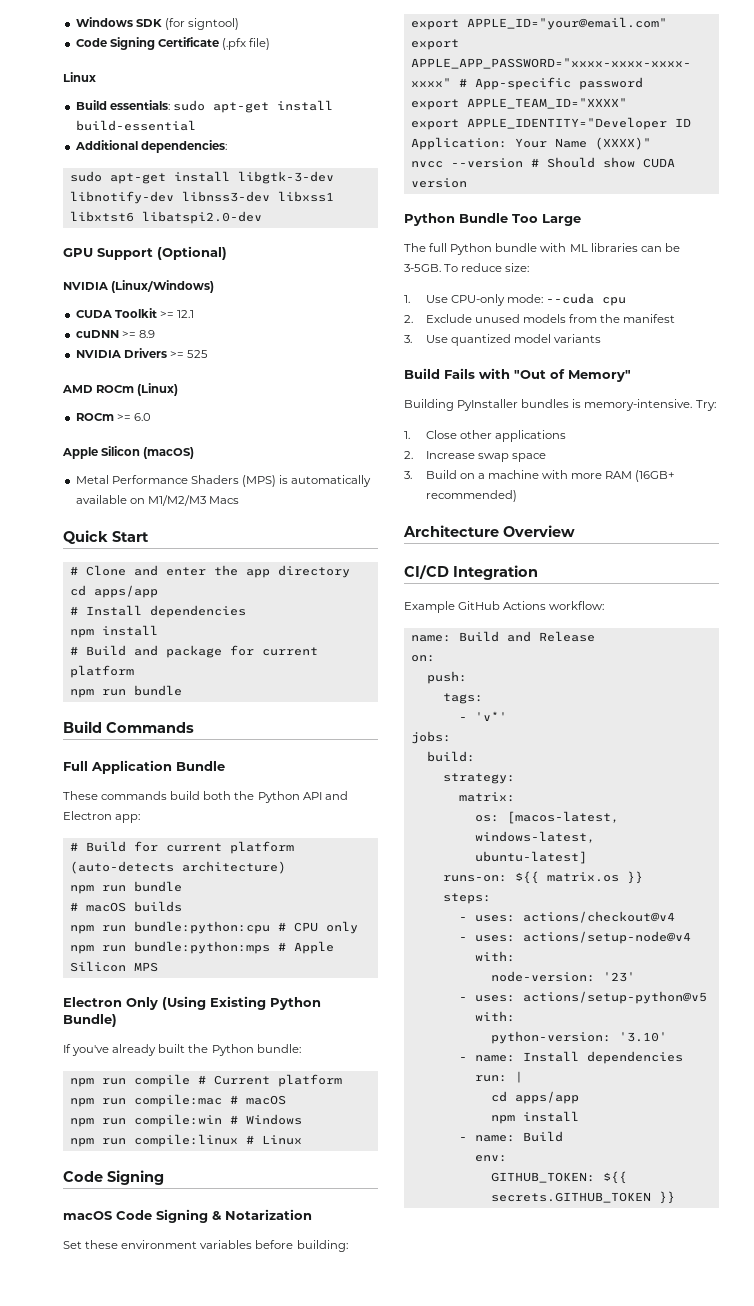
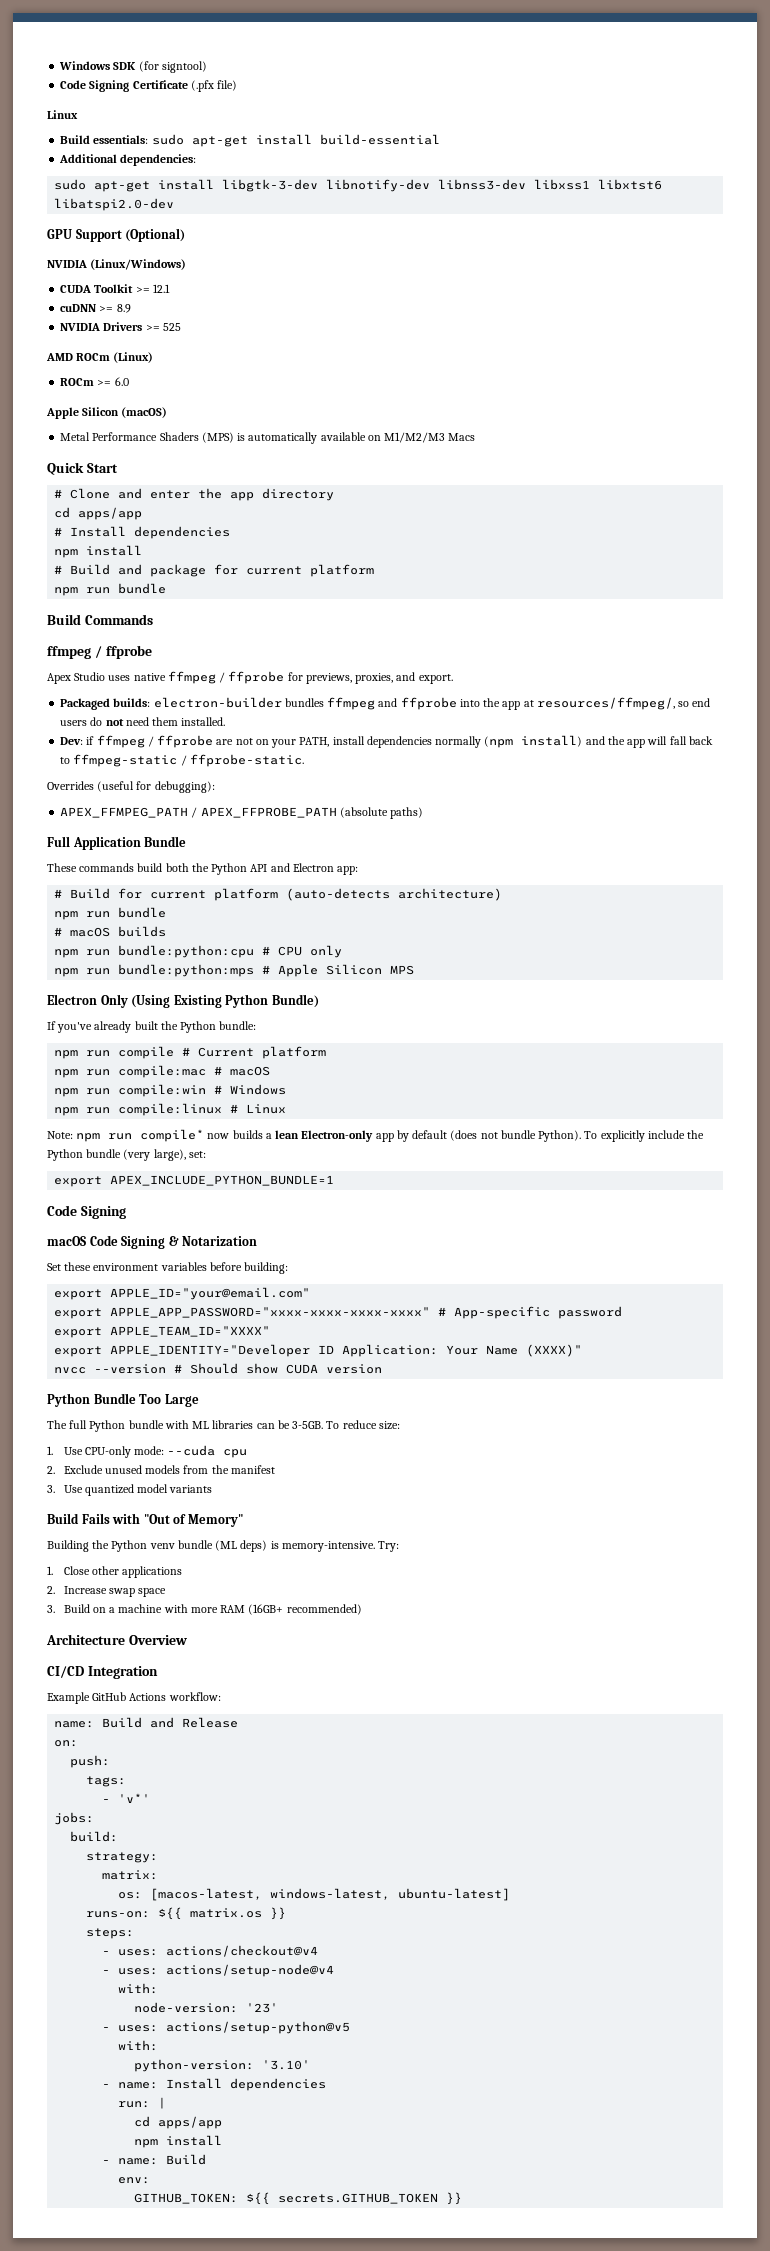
(194, 727) none -> [47,645,152,659] [47,671,453,684] [60,697,711,710] [60,717,226,726] [60,735,713,748] [60,754,304,767] [47,781,215,793] [60,807,424,819] // ffmpeg / ffprobe // Apex Studio uses native ffmpeg / ffprobe for previews, proxies, and export. // Packaged builds: electron-builder bundles ffmpeg and ffprobe into the app at resources/ffmpeg/, so end users do not need them installed. // Dev: if ffmpeg / ffprobe are not on your PATH, install dependencies normally (npm install) and the app will fall back to ffmpeg-static / ffprobe-static. // Overrides (useful for debugging): // APEX_FFMPEG_PATH / APEX_FFPROBE_PATH (absolute paths)
(302, 1140) none -> [47,1129,705,1142] [47,1149,206,1161] [54,1175,335,1187] // Note: npm run compile* now builds a lean Electron-only app by default (does not bundle Python). To explicitly include the Python bundle (very large), set: // export APEX_INCLUDE_PYTHON_BUNDLE=1
[457,399,570,411] PyInstaller bundles -> [92,1540,268,1552] the Python venv bundle (ML deps)

